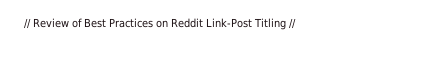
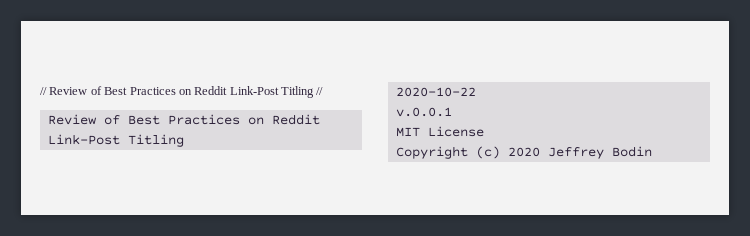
(296, 23) none -> [47,114,320,125] [47,134,184,147] [395,87,476,97] [395,107,452,117] [395,126,484,137] [395,146,652,159] // Review of Best Practices on Reddit Link-Post Titling // 2020-10-22 // v.0.0.1 // MIT License // Copyright (c) 2020 Jeffrey Bodin

